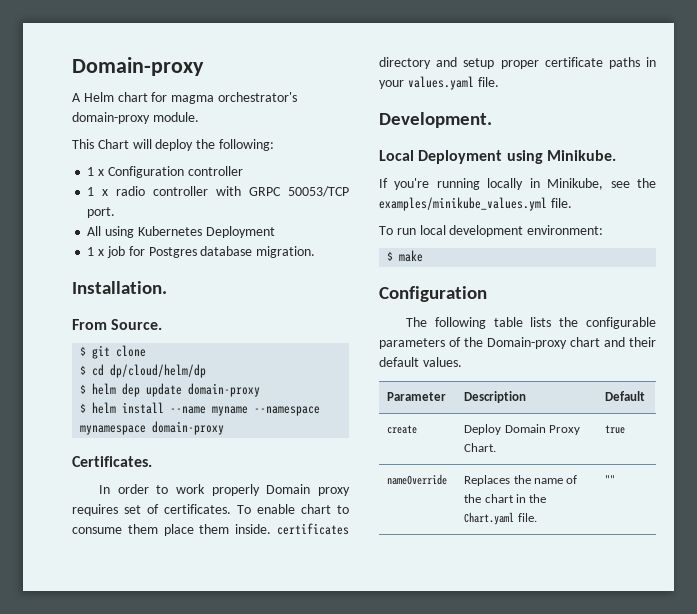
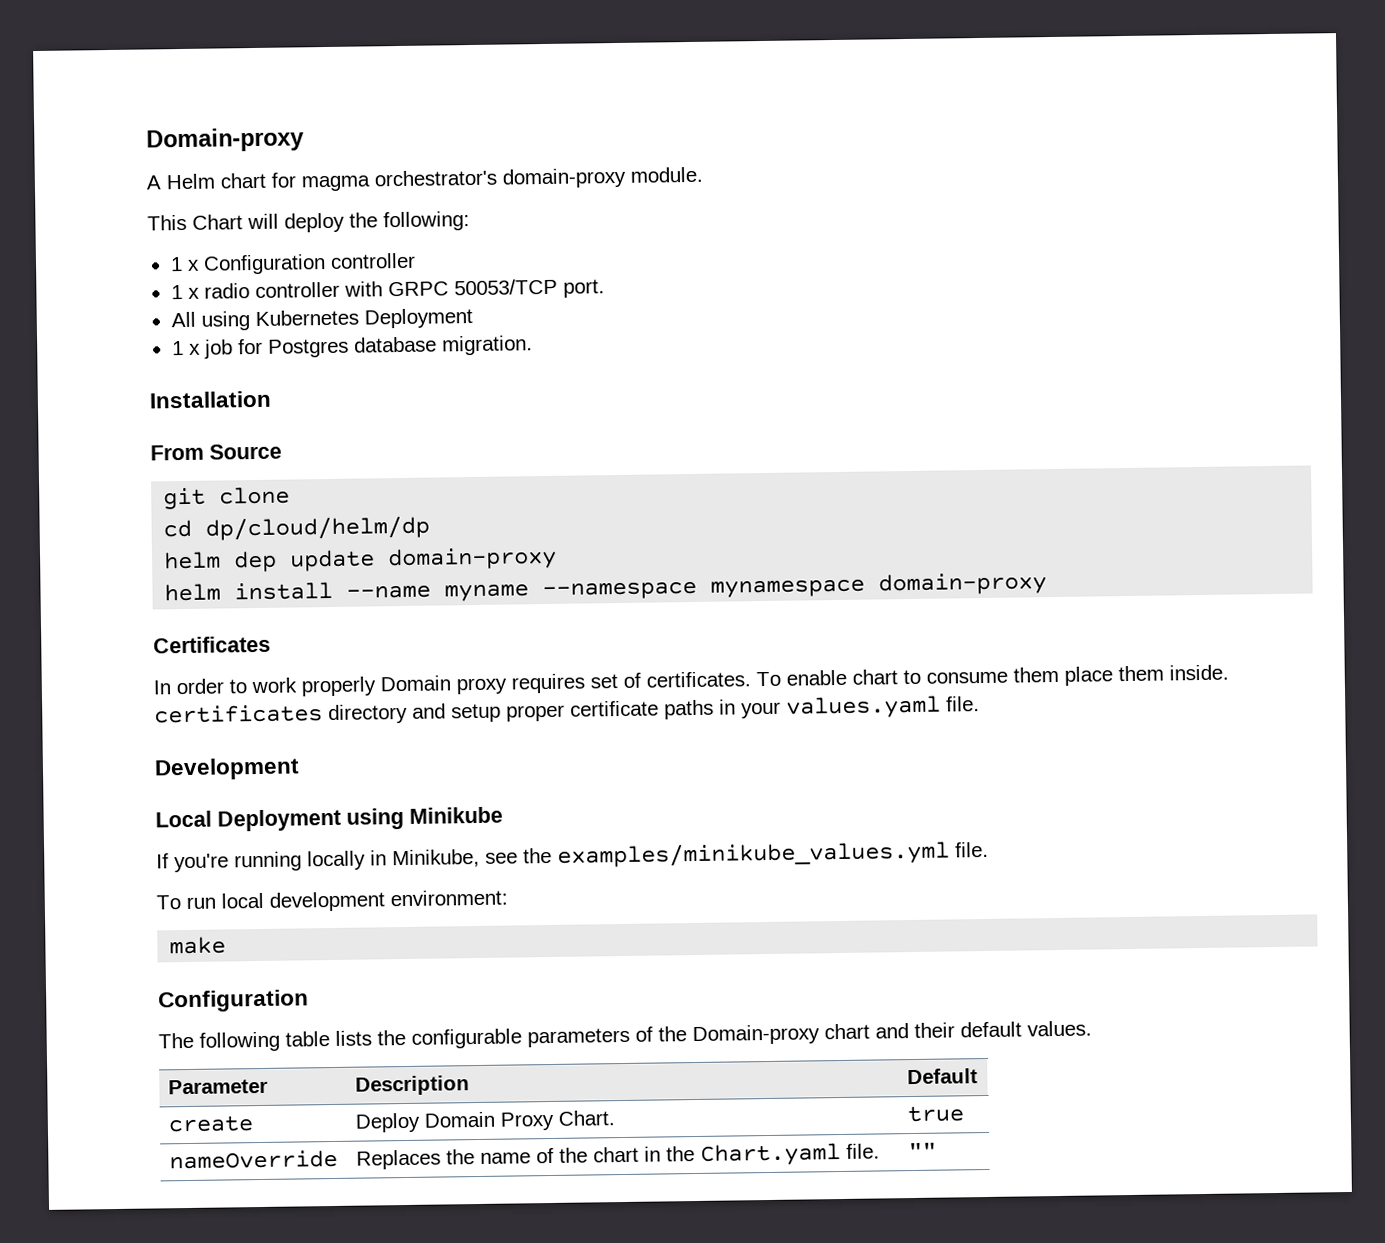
[72,281,167,294] Installation. -> [149,390,271,409] Installation
[111,319,163,330] [80,346,87,356] Source. // $ -> [209,443,282,460] Source //
[80,365,87,375] $ -> (291, 495) none
[80,384,87,394] $ -> (431, 528) none
[80,403,87,413] $ -> (558, 558) none
[72,456,152,467] Certificates. -> [153,635,271,654] Certificates
[379,112,492,128] Development. -> [154,757,300,781] Development
[546,150,616,161] Minikube. -> [409,806,503,824] Minikube
[387,251,394,261] $ -> (508, 898) none

